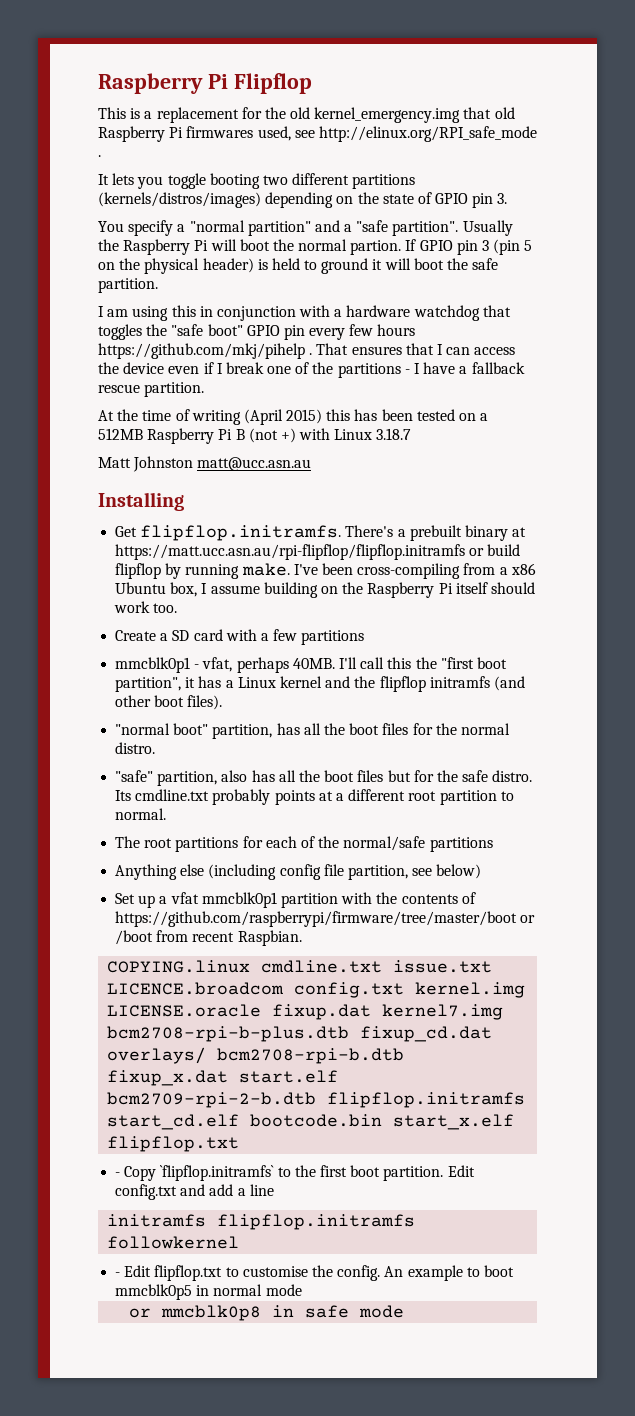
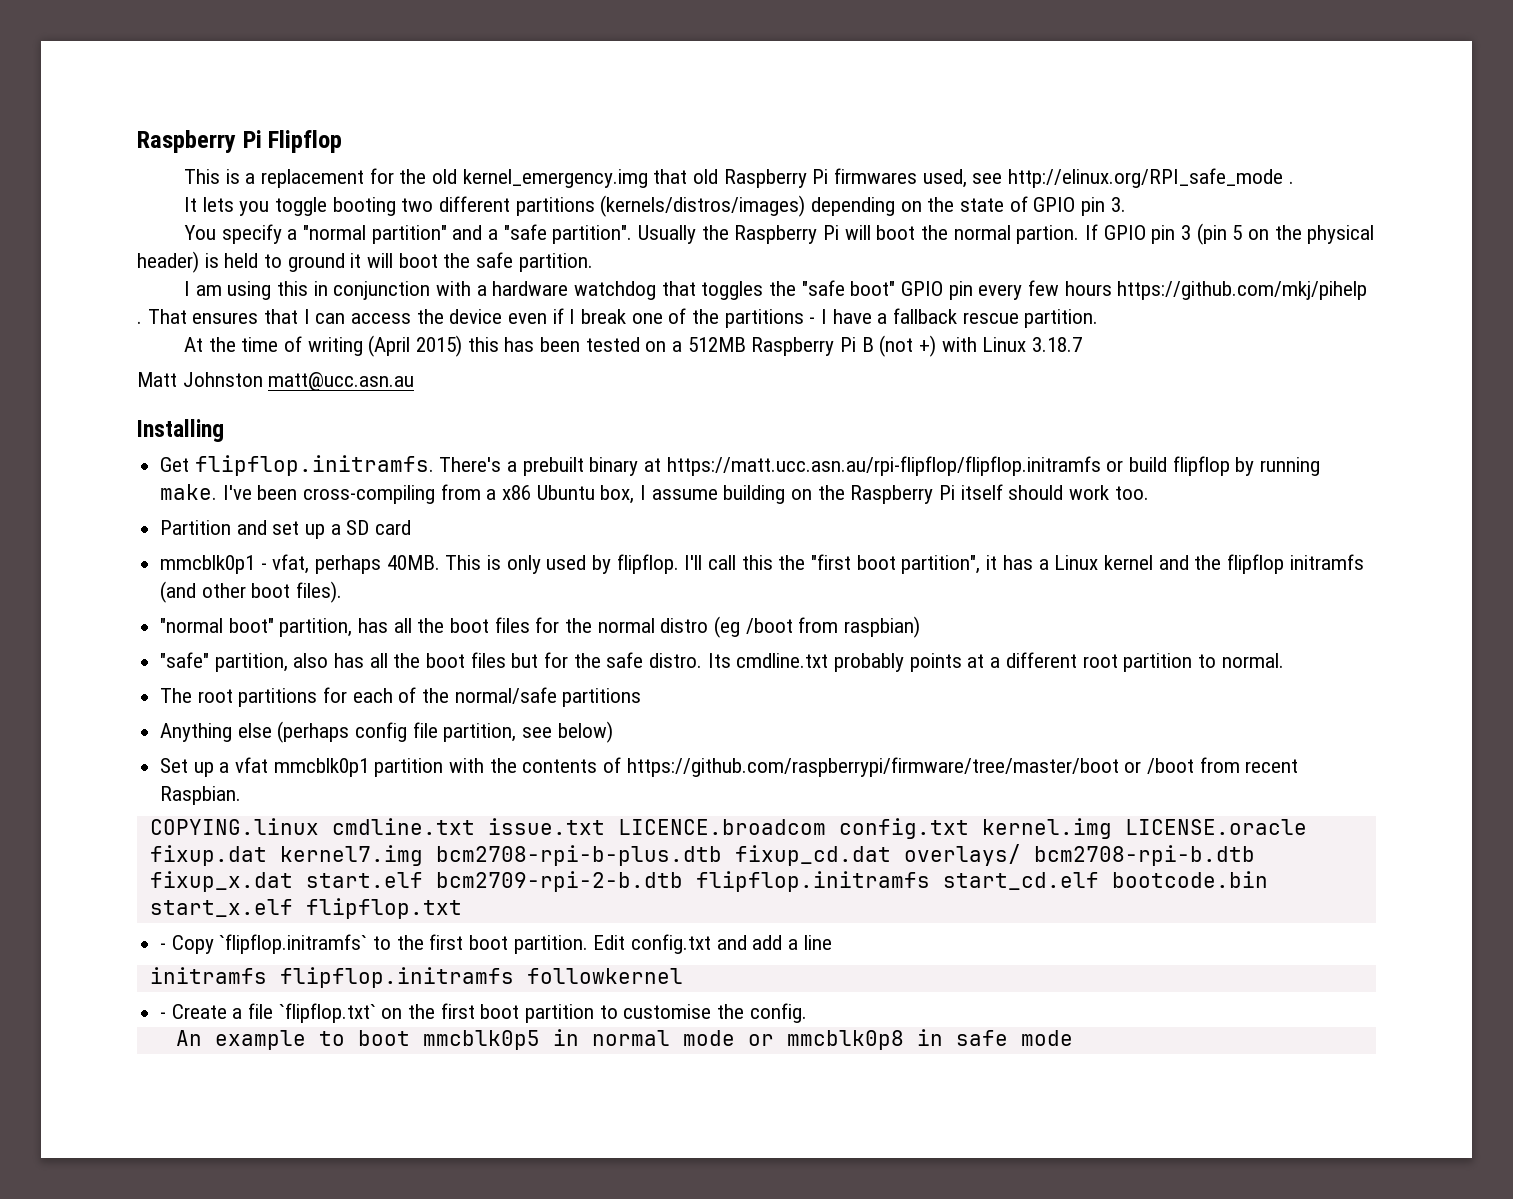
[115,630,157,641] Create -> [160,520,326,539] Partition and set up
[225,629,365,645] with a few partitions -> (412, 527) none
(335, 663) none -> [445,554,679,574] This is only used by flipflop.
[115,742,156,754] distro. -> [660,616,921,638] distro (eg /boot from raspbian)
[208,864,277,880] (including -> [277,721,350,743] (perhaps
[124,1265,223,1281] Edit flipflop.txt -> [171,1003,595,1023] Create a file `flipflop.txt` on the first boot partition
(381, 1273) none -> (807, 1013) //
(302, 1290) // -> (735, 1038) none

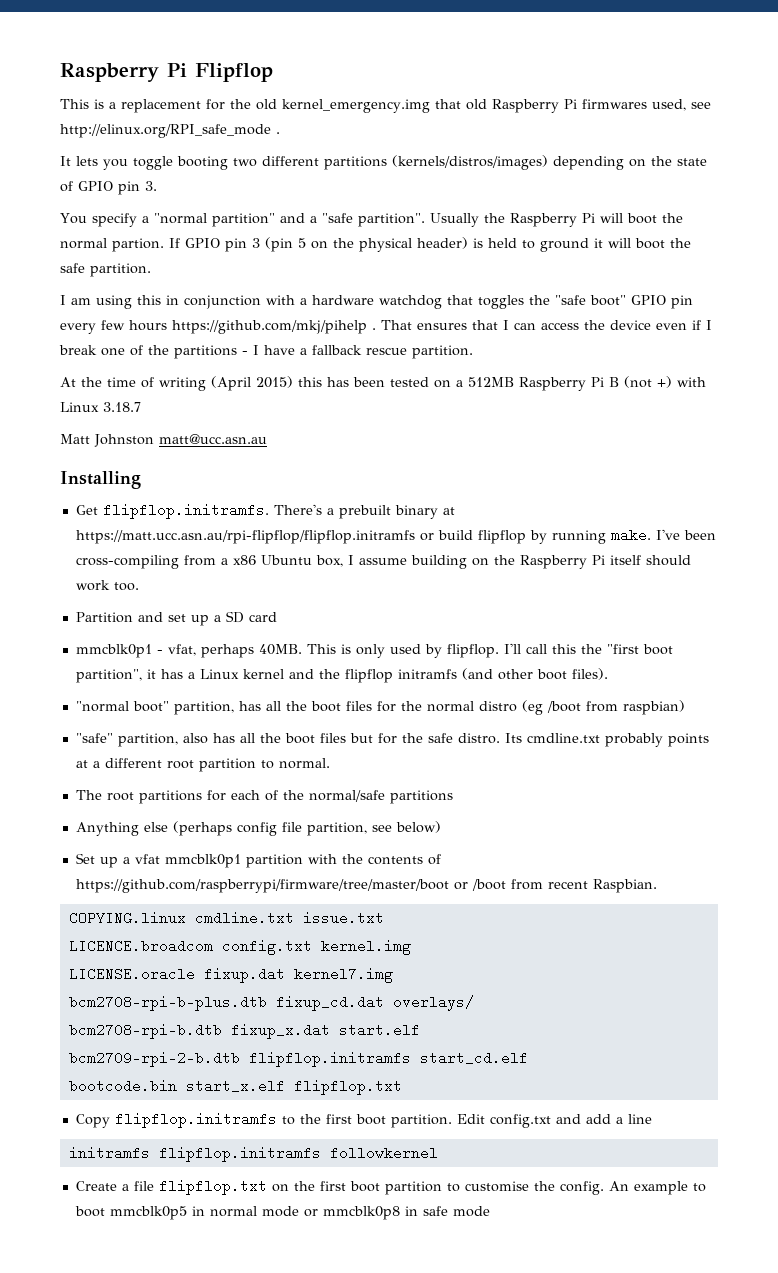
(605, 826) none -> (384, 918) //
(1112, 828) none -> (411, 947) //
(423, 855) none -> (393, 975) //
(1021, 855) none -> (474, 1003) //
(423, 880) none -> (420, 1030) //
(1099, 881) none -> (528, 1058) //
[160,934,368,954] - Copy `flipflop.initramfs` -> [75,1112,277,1128] Copy flipflop.initramfs
[160,1012,167,1019] - -> (438, 1153) none
[278,1003,376,1023] `flipflop.txt` -> [158,1179,267,1195] flipflop.txt
(807, 1013) // -> (604, 1188) none

